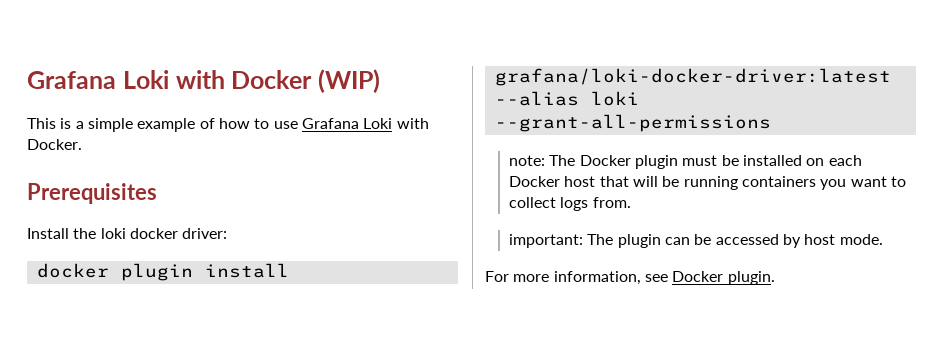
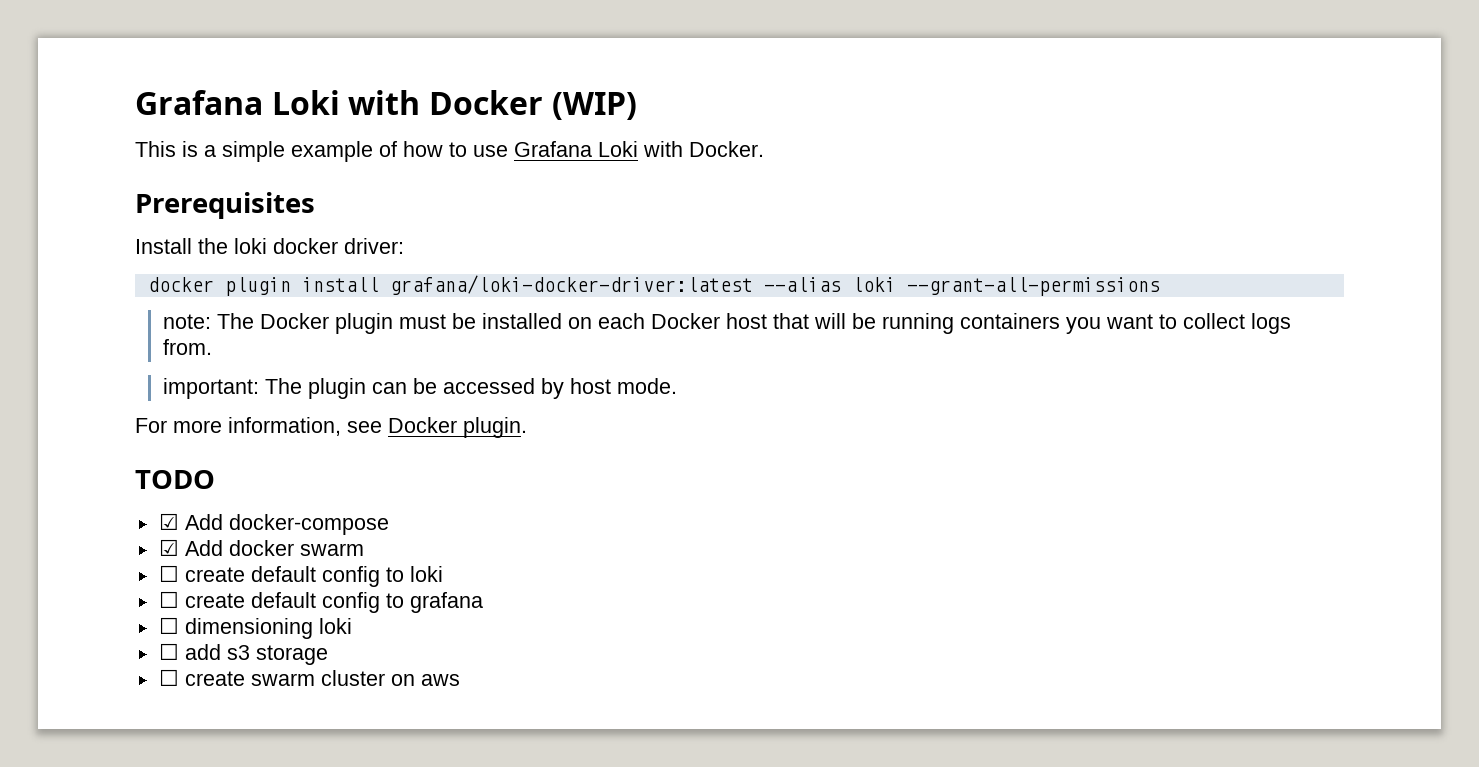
(775, 278) none -> [135,470,215,489] [158,513,389,535] [158,539,364,556] [158,565,443,587] [158,591,483,613] [158,617,352,639] [158,643,328,665] [158,669,460,686] // TODO // ☑ Add docker-compose // ☑ Add docker swarm // ☐ create default config to loki // ☐ create default config to grafana // ☐ dimensioning loki // ☐ add s3 storage // ☐ create swarm cluster on aws

